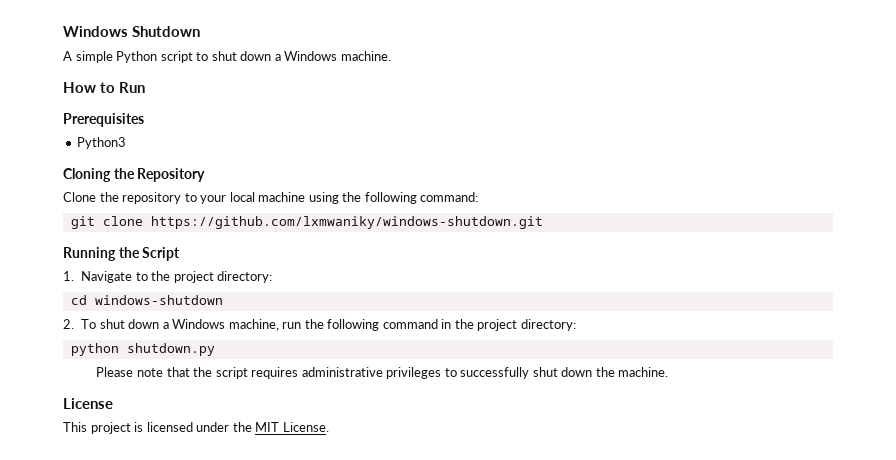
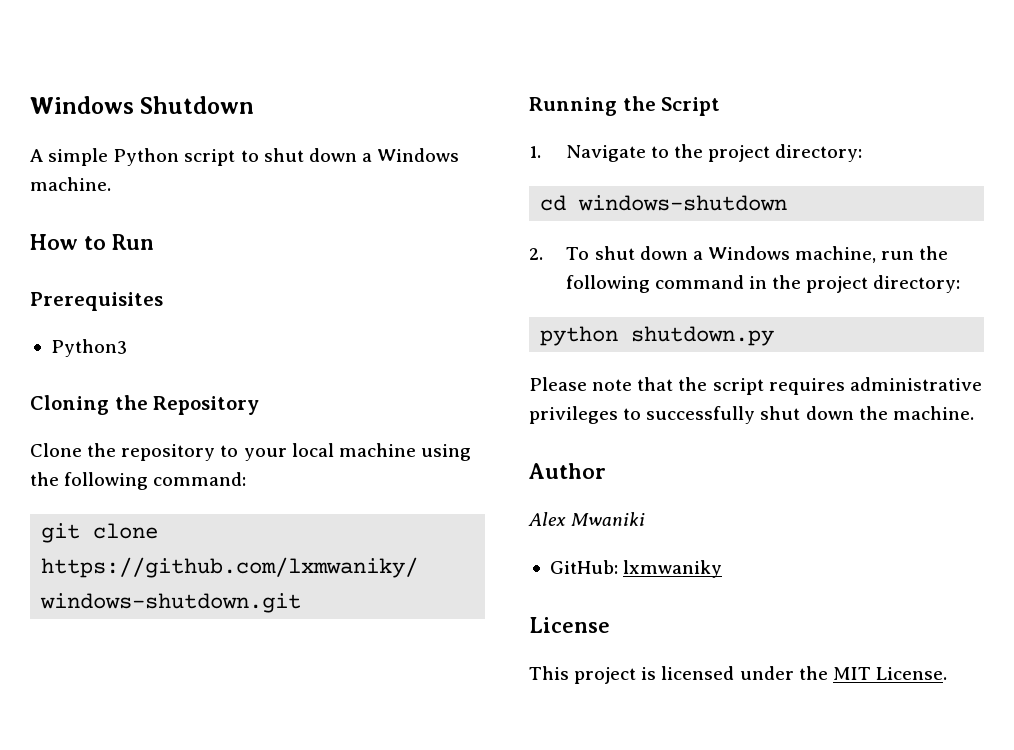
(669, 372) none -> [529,463,606,479] [528,512,646,526] [549,560,723,578] // Author // Alex Mwaniki // GitHub: lxmwaniky

